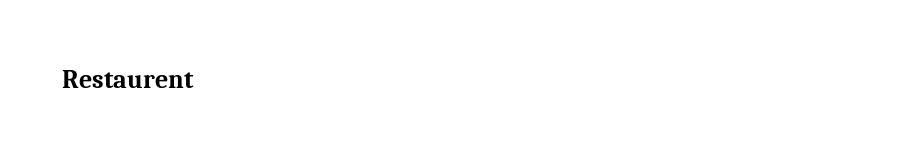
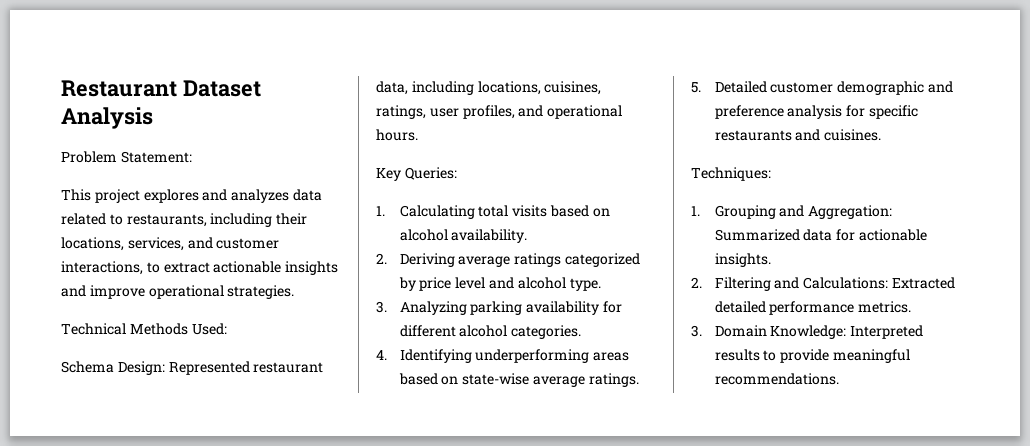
[62,70,194,88] Restaurent -> [61,80,261,97] [61,107,153,129] [61,151,192,163] [61,189,322,203] [61,213,308,227] [61,237,280,251] [61,261,339,275] [61,285,295,299] [61,323,227,335] [61,361,324,375] [376,81,602,95] [376,105,623,119] [376,129,418,141] [376,167,457,181] [376,205,610,219] [399,229,528,243] [376,253,641,267] [398,277,601,291] [376,301,623,315] [399,325,582,339] [376,349,630,363] [398,373,639,387] [691,81,954,95] [714,105,919,119] [714,129,882,141] [691,167,771,181] [691,205,893,219] [714,229,928,241] [714,253,771,267] [691,277,956,291] [714,301,912,315] [691,325,924,339] [714,349,911,363] [714,373,839,385] Restaurant Dataset Analysis // Problem Statement: // This project explores and analyzes data related to restaurants, including their locations, services, and customer interactions, to extract actionable insights and improve operational strategies. // Technical Methods Used: // Schema Design: Represented restaurant data, including locations, cuisines, ratings, user profiles, and operational hours. // Key Queries: // 1. Calculating total visits based on alcohol availability. // 2. Deriving average ratings categorized by price level and alcohol type. // 3. Analyzing parking availability for different alcohol categories. // 4. Identifying underperforming areas based on state-wise average ratings. // 5. Detailed customer demographic and preference analysis for specific restaurants and cuisines. // Techniques: // 1. Grouping and Aggregation: Summarized data for actionable insights. // 2. Filtering and Calculations: Extracted detailed performance metrics. // 3. Domain Knowledge: Interpreted results to provide meaningful recommendations.

